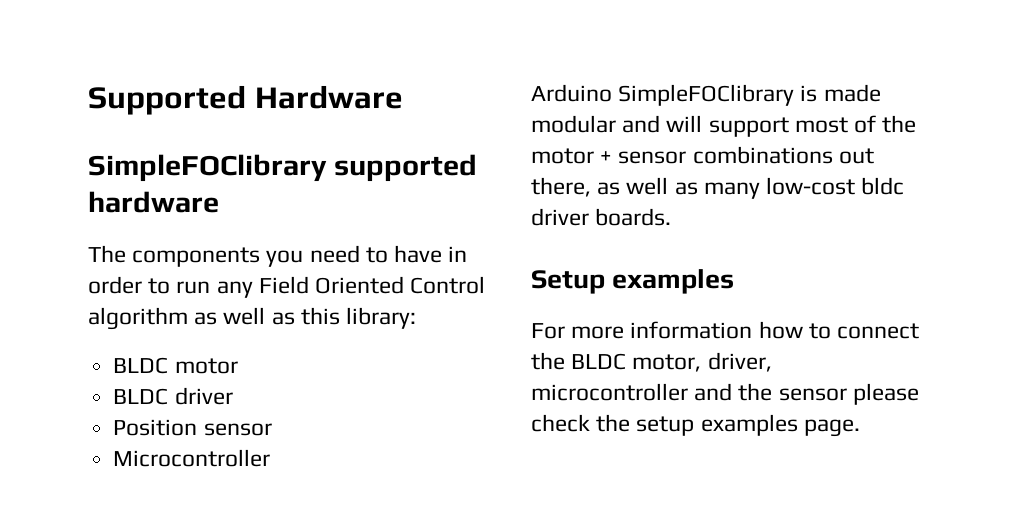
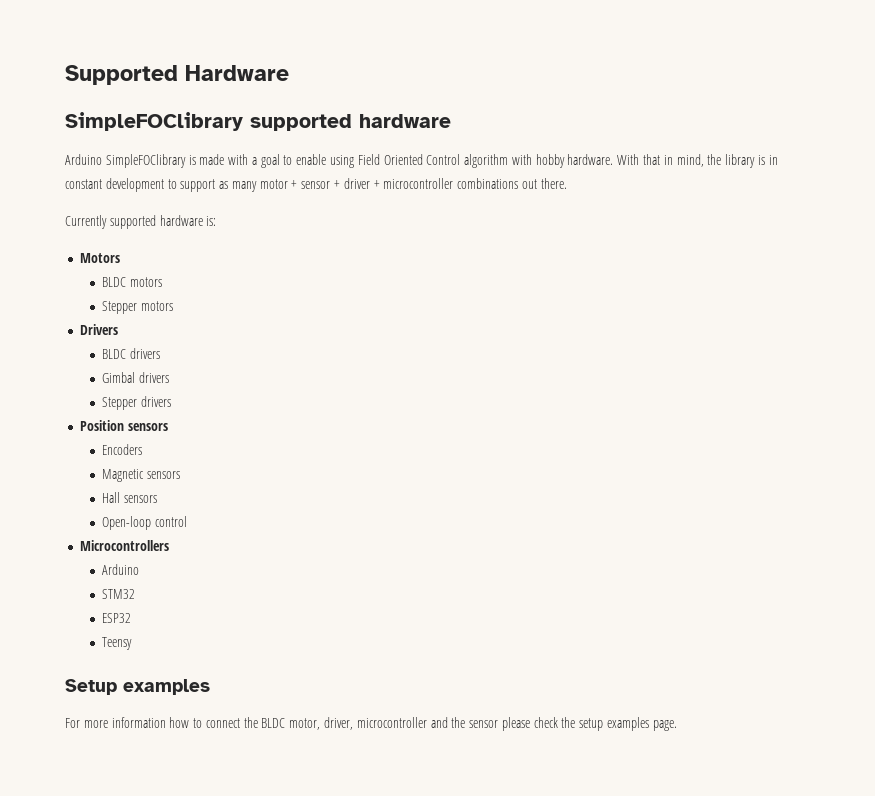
[88,245,468,267] [88,276,486,298] [88,307,417,330] [113,357,238,374] [113,387,233,405] [113,419,272,436] [113,449,271,467] [531,84,881,106] [531,115,917,137] [531,146,874,164] [531,177,905,199] [531,208,672,226] The components you need to have in order to run any Field Oriented Control algorithm as well as this library: // BLDC motor // BLDC driver // Position sensor // Microcontroller // Arduino SimpleFOClibrary is made modular and will support most of the motor + sensor combinations out there, as well as many low-cost bldc driver boards. -> [65,154,778,168] [65,178,567,192] [65,215,217,229] [80,253,121,263] [102,277,163,287] [102,301,174,314] [80,324,119,335] [102,348,161,359] [102,372,170,383] [102,396,172,410] [80,420,169,431] [102,444,143,455] [102,469,181,482] [102,492,158,503] [102,516,188,530] [80,540,170,551] [102,564,140,575] [102,589,136,599] [102,613,132,623] [102,637,133,650] Arduino SimpleFOClibrary is made with a goal to enable using Field Oriented Control algorithm with hobby hardware. With that in mind, the library is in constant development to support as many motor + sensor + driver + microcontroller combinations out there. // Currently supported hardware is: // Motors // BLDC motors // Stepper motors // Drivers // BLDC drivers // Gimbal drivers // Stepper drivers // Position sensors // Encoders // Magnetic sensors // Hall sensors // Open-loop control // Microcontrollers // Arduino // STM32 // ESP32 // Teensy

